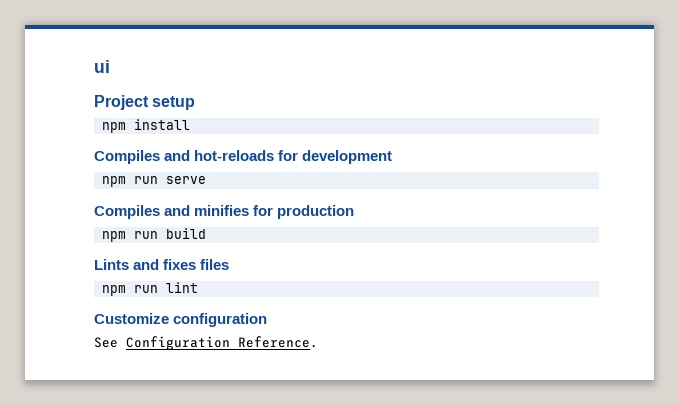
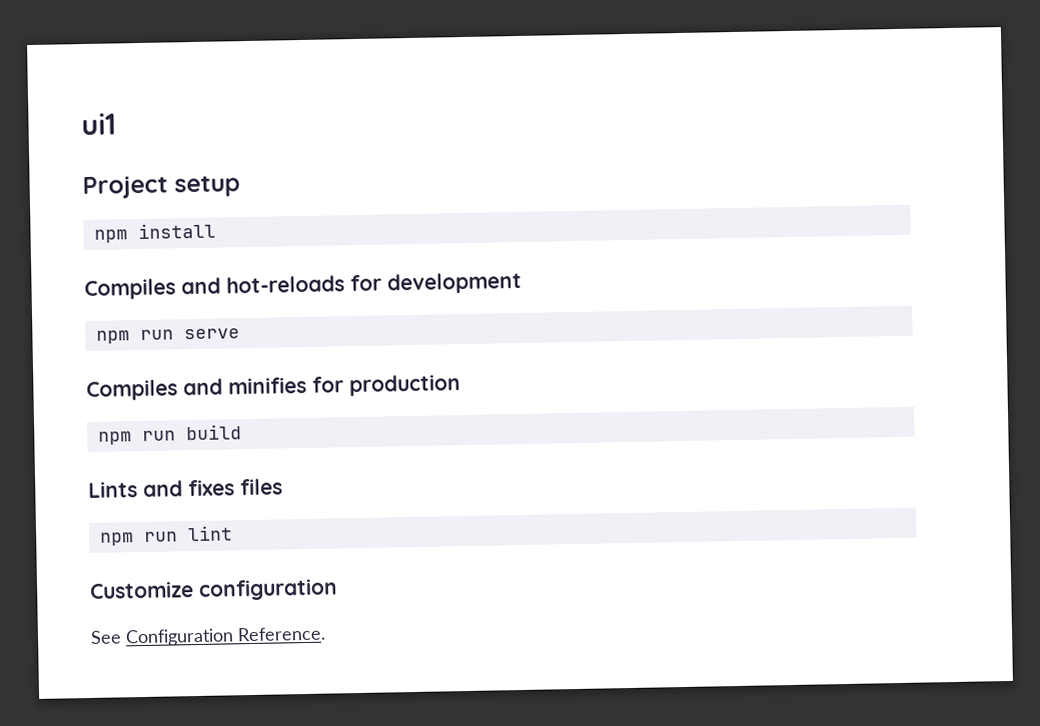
[94,60,110,73] ui -> [81,112,116,136] ui1

